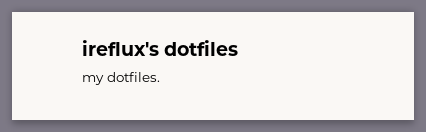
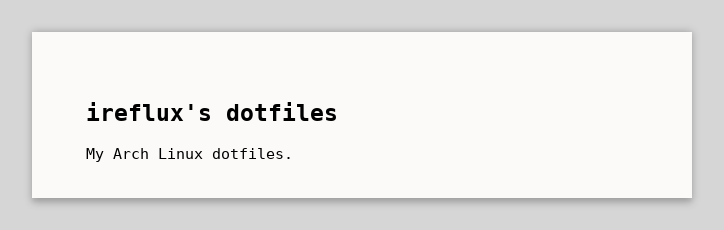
[82,75,104,85] my -> [86,148,203,162] My Arch Linux

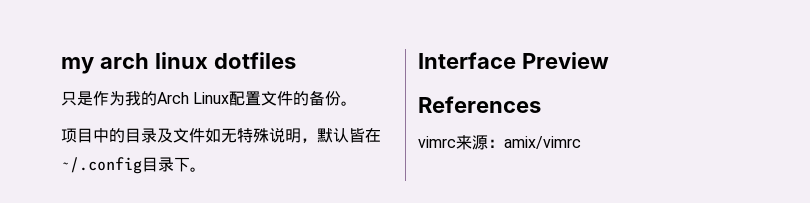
[86,102,338,121] [86,148,293,162] ireflux's dotfiles // My Arch Linux dotfiles. -> [61,52,296,74] [61,90,358,106] [61,127,381,143] [61,157,206,174] [418,52,609,69] [418,96,541,113] [418,135,581,150] my arch linux dotfiles // 只是作为我的Arch Linux配置文件的备份。 // 项目中的目录及文件如无特殊说明，默认皆在~/.config目录下。 // Interface Preview // References // vimrc来源：amix/vimrc

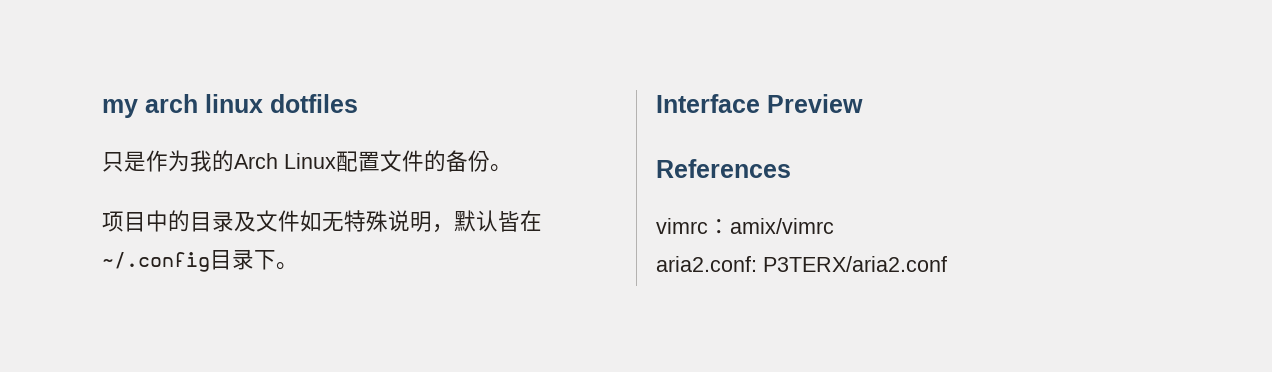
[456,135,488,150] 来源 -> (708, 226) none
(581, 142) none -> [656,256,947,272] // aria2.conf: P3TERX/aria2.conf

